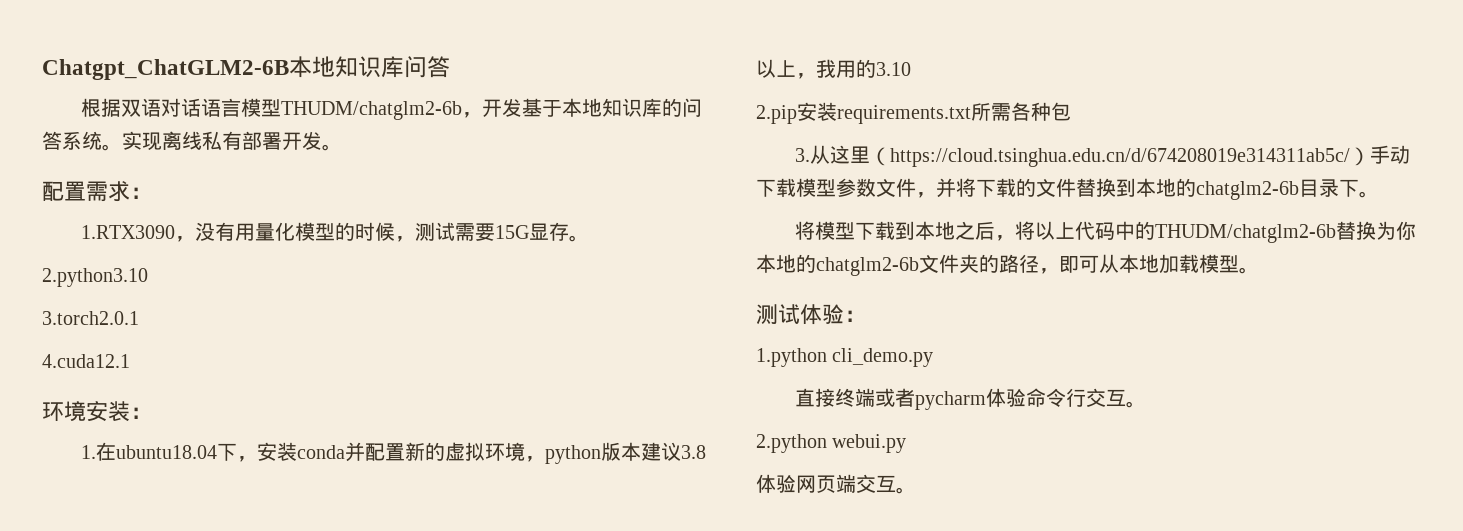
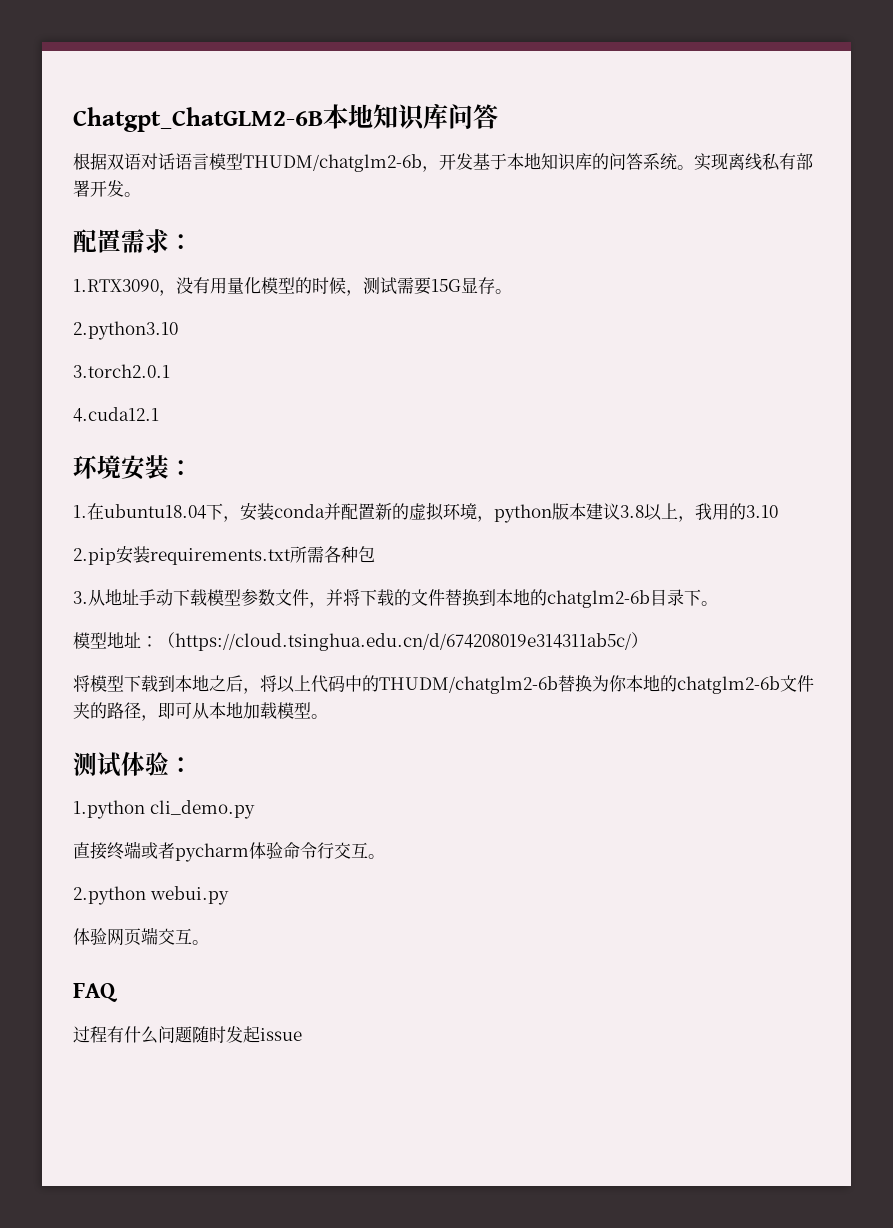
[829,145,1370,167] 这里（https://cloud.tsinghua.edu.cn/d/674208019e314311ab5c/） -> [105,589,139,606] 地址
(1379, 194) none -> [73,632,648,651] // 模型地址：（https://cloud.tsinghua.edu.cn/d/674208019e314311ab5c/）
(916, 490) none -> [73,983,118,1002] [73,1026,302,1044] // FAQ // 过程有什么问题随时发起issue

